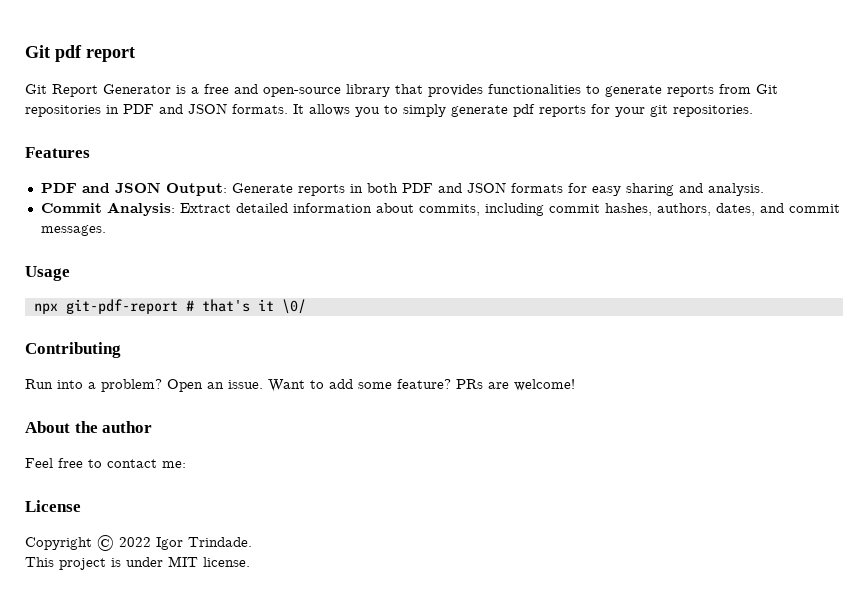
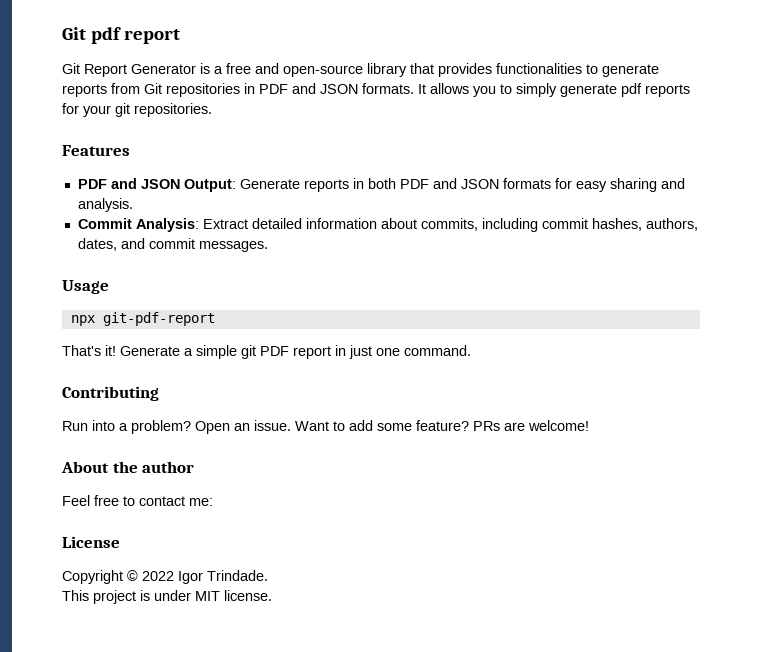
[185,299,306,314] # that's it \0/ -> [62,345,471,359] // That's it! Generate a simple git PDF report in just one command.

